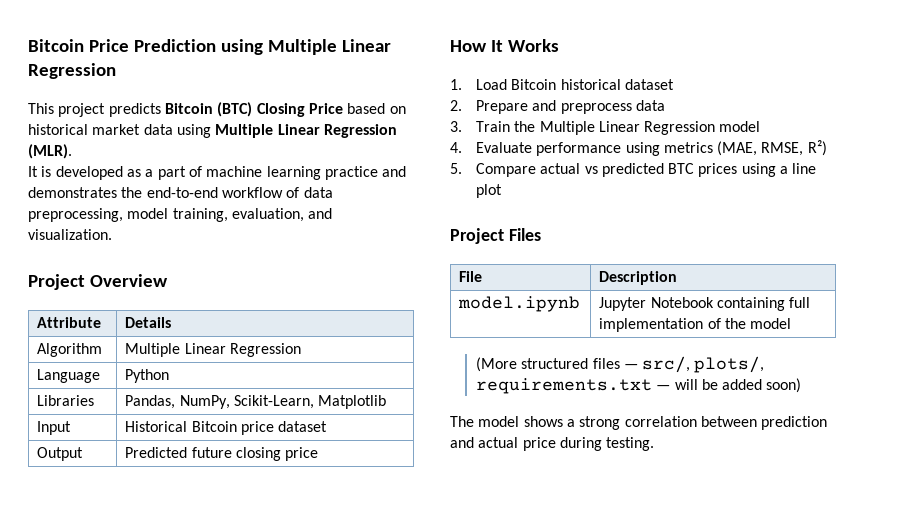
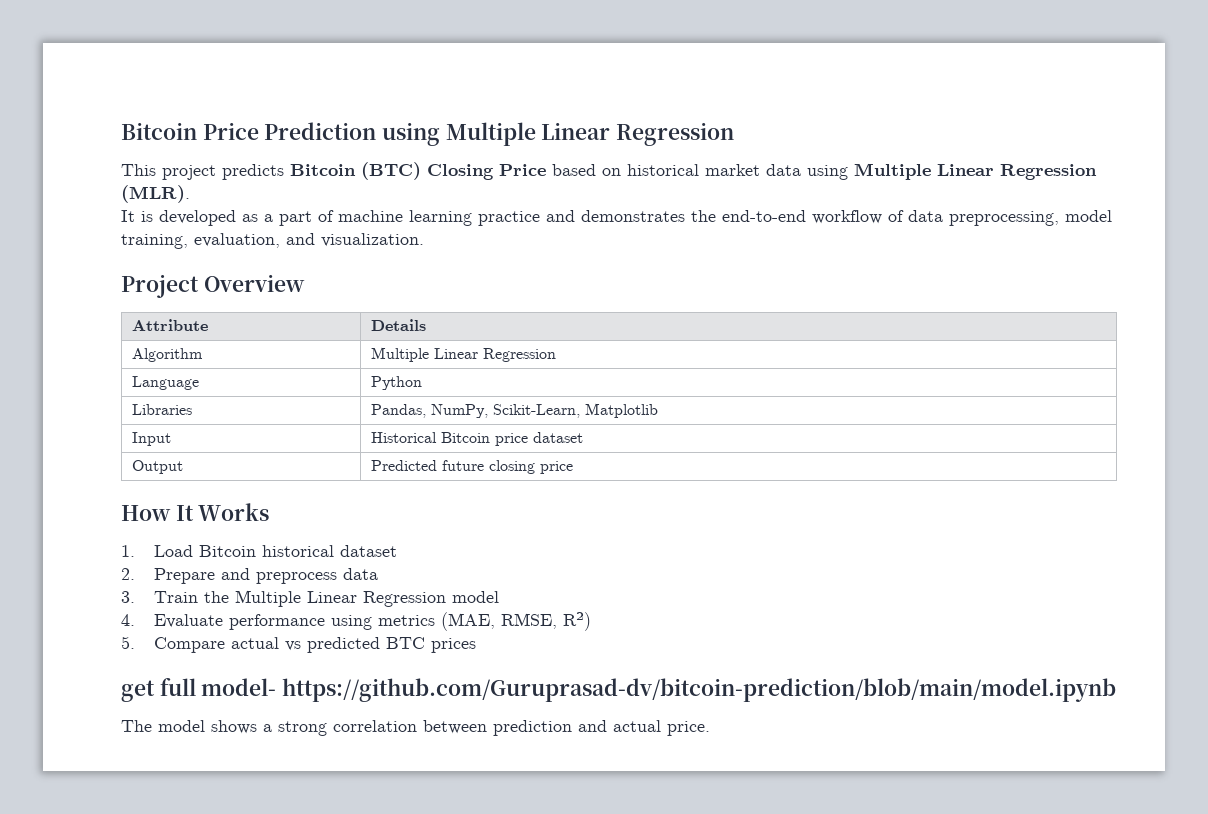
[741,163,817,177] [475,184,502,198] [450,228,541,244] [459,271,483,282] [599,271,678,285] [458,296,581,312] [599,297,811,311] [599,318,792,332] [475,356,765,373] [475,378,802,394] using a line plot // Project Files // File | Description // model.ipynb | Jupyter Notebook containing full implementation of the model // (More structured files — src/, plots/, requirements.txt — will be added soon) -> [121,678,1117,702] // get full model- https://github.com/Guruprasad-dv/bitcoin-prediction/blob/main/model.ipynb
[522,437,655,451] price during testing. -> [667,721,710,736] price.

